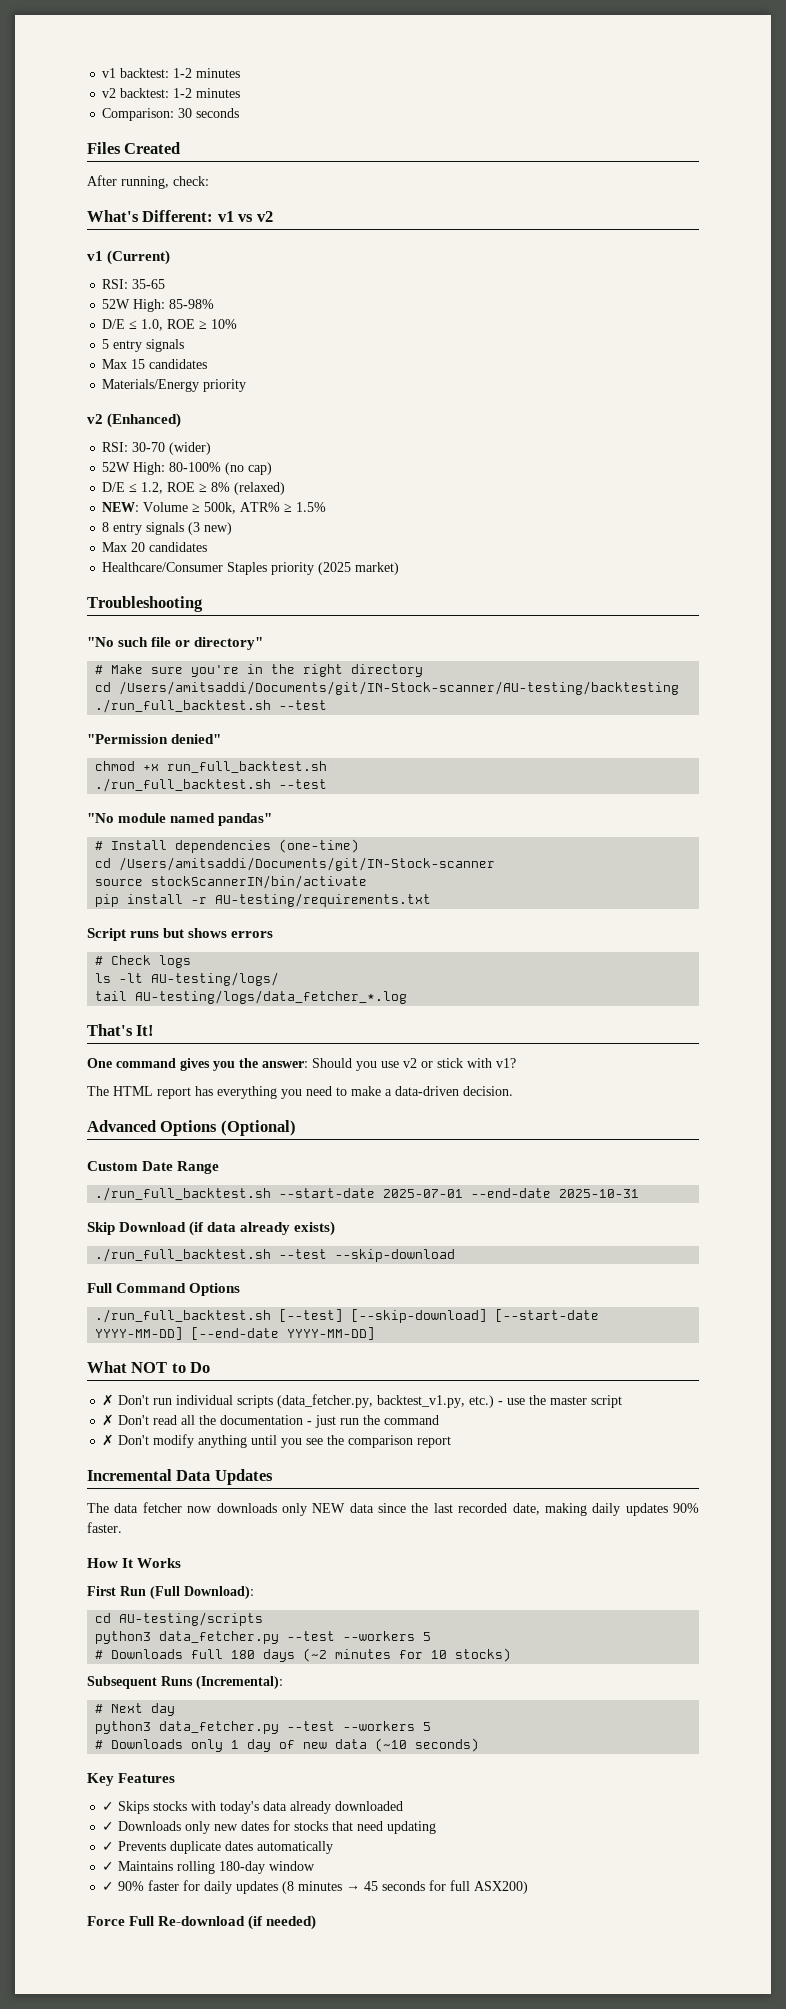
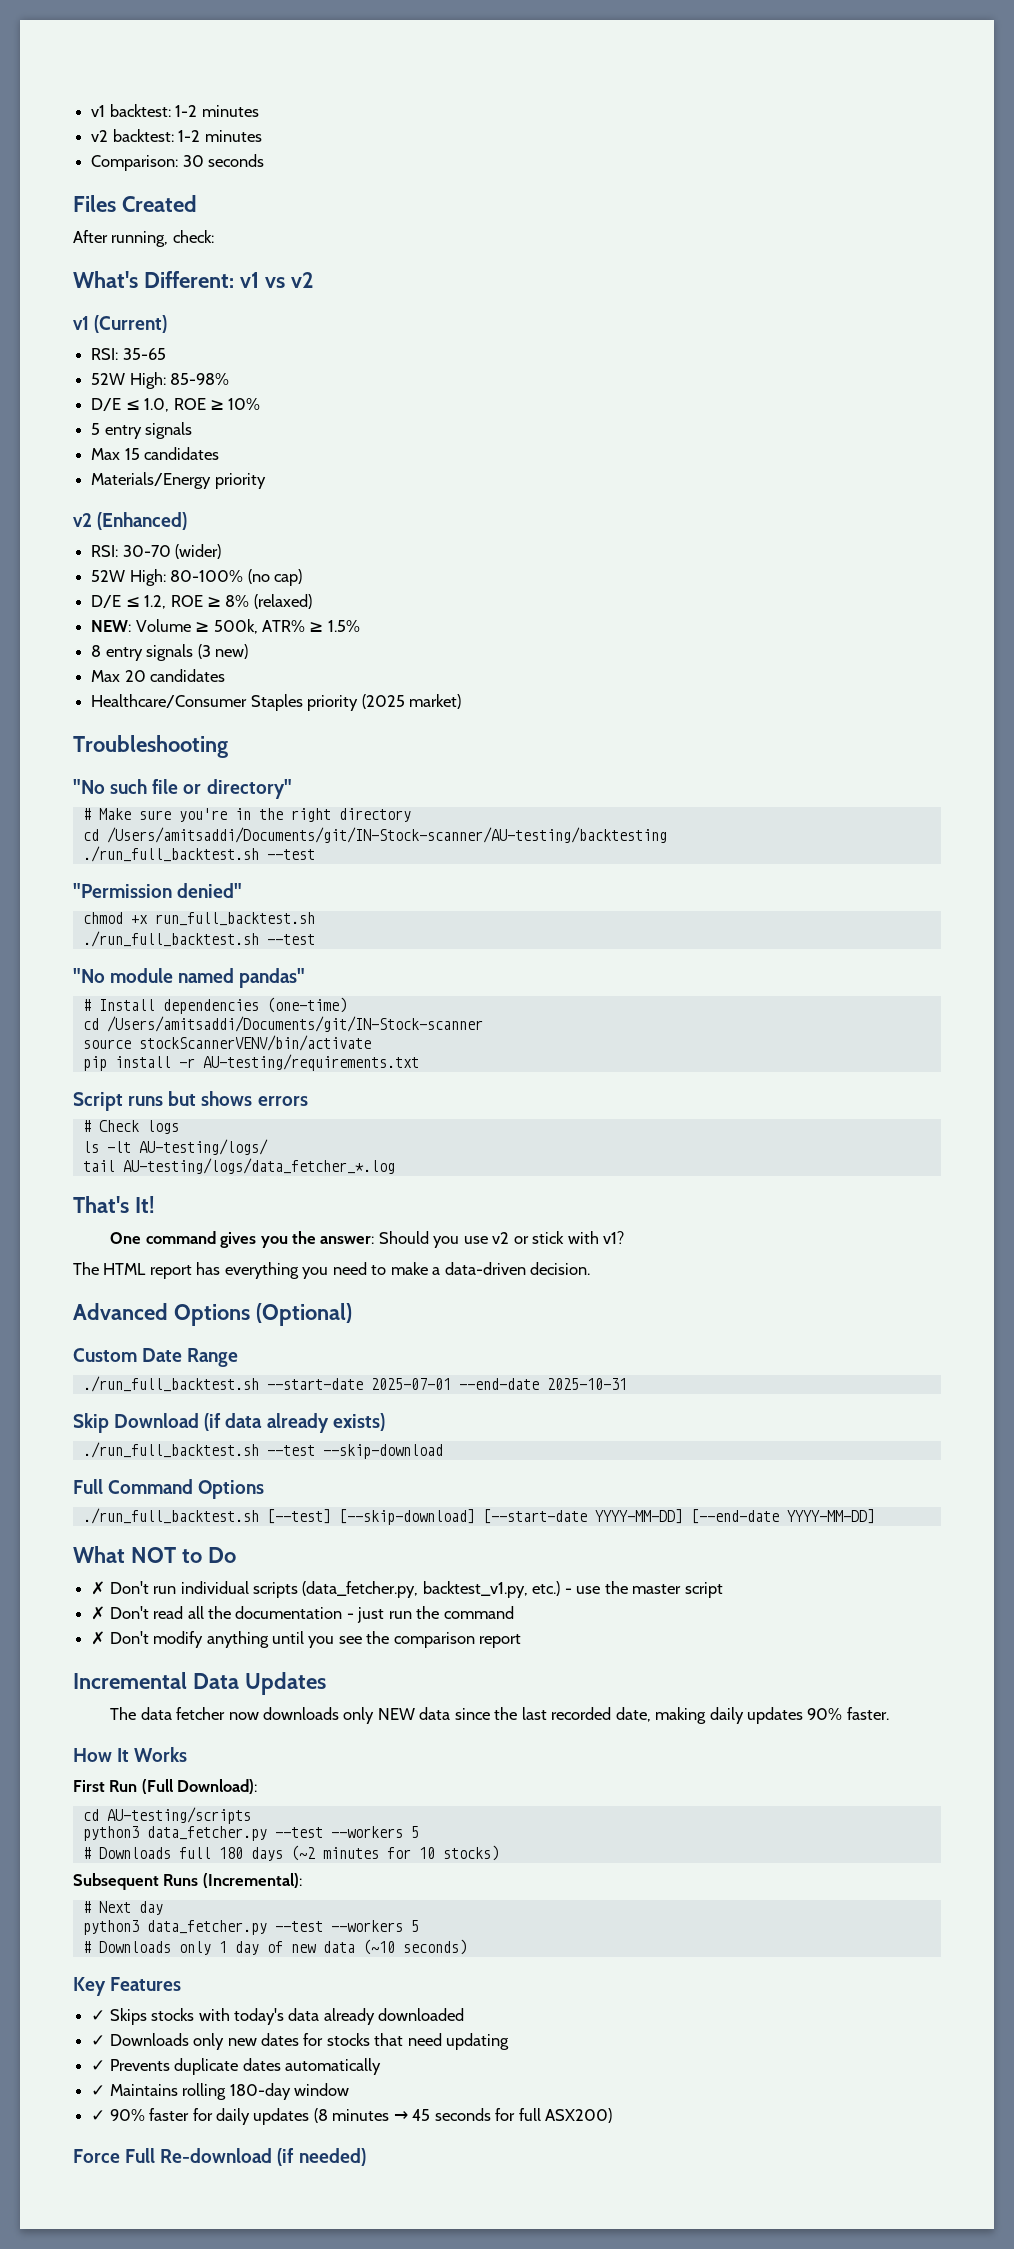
[151,875,368,889] stockScannerIN/bin/activate -> [138,1035,371,1051] stockScannerVENV/bin/activate

